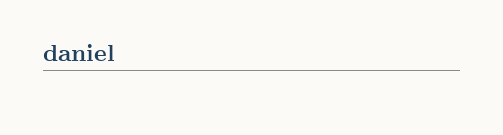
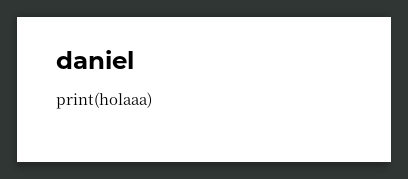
(115, 52) none -> [56,92,152,109] // print(holaaa)

